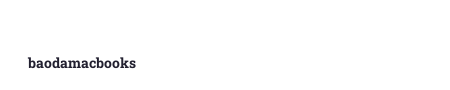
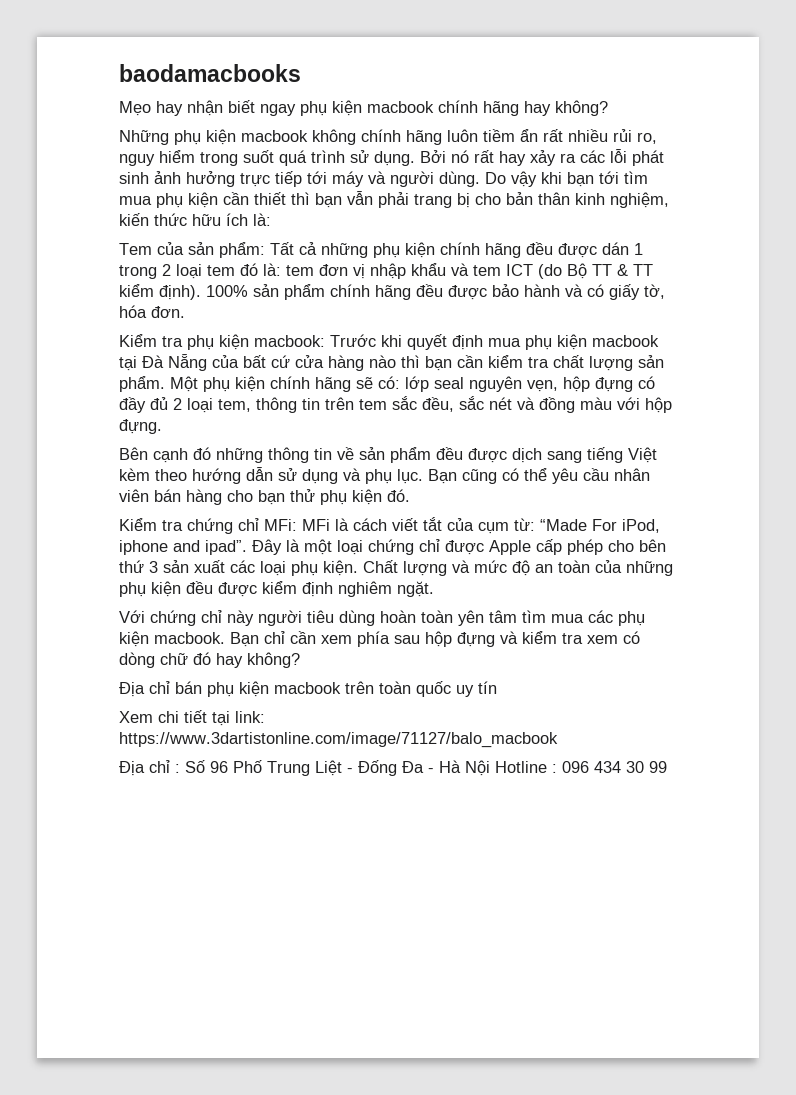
(136, 63) none -> [119,100,608,116] [119,129,657,145] [119,149,664,166] [119,171,648,187] [119,191,669,208] [119,213,271,226] [119,242,643,258] [119,263,653,279] [119,284,665,300] [119,305,185,318] [119,334,659,350] [119,354,664,371] [119,376,655,392] [119,396,672,413] [119,419,162,434] [119,447,657,463] [119,467,650,484] [119,489,410,505] [119,517,660,534] [119,539,666,555] [119,560,673,576] [119,581,434,597] [119,610,645,626] [119,631,640,647] [119,652,300,668] [119,681,497,697] [119,710,265,726] [119,732,558,748] [119,760,667,776] // Mẹo hay nhận biết ngay phụ kiện macbook chính hãng hay không? // Những phụ kiện macbook không chính hãng luôn tiềm ẩn rất nhiều rủi ro, nguy hiểm trong suốt quá trình sử dụng. Bởi nó rất hay xảy ra các lỗi phát sinh ảnh hưởng trực tiếp tới máy và người dùng. Do vậy khi bạn tới tìm mua phụ kiện cần thiết thì bạn vẫn phải trang bị cho bản thân kinh nghiệm, kiến thức hữu ích là: // Tem của sản phẩm: Tất cả những phụ kiện chính hãng đều được dán 1 trong 2 loại tem đó là: tem đơn vị nhập khẩu và tem ICT (do Bộ TT & TT kiểm định). 100% sản phẩm chính hãng đều được bảo hành và có giấy tờ, hóa đơn. // Kiểm tra phụ kiện macbook: Trước khi quyết định mua phụ kiện macbook tại Đà Nẵng của bất cứ cửa hàng nào thì bạn cần kiểm tra chất lượng sản phẩm. Một phụ kiện chính hãng sẽ có: lớp seal nguyên vẹn, hộp đựng có đầy đủ 2 loại tem, thông tin trên tem sắc đều, sắc nét và đồng màu với hộp đựng. // Bên cạnh đó những thông tin về sản phẩm đều được dịch sang tiếng Việt kèm theo hướng dẫn sử dụng và phụ lục. Bạn cũng có thể yêu cầu nhân viên bán hàng cho bạn thử phụ kiện đó. // Kiểm tra chứng chỉ MFi: MFi là cách viết tắt của cụm từ: “Made For iPod, iphone and ipad”. Đây là một loại chứng chỉ được Apple cấp phép cho bên thứ 3 sản xuất các loại phụ kiện. Chất lượng và mức độ an toàn của những phụ kiện đều được kiểm định nghiêm ngặt. // Với chứng chỉ này người tiêu dùng hoàn toàn yên tâm tìm mua các phụ kiện macbook. Bạn chỉ cần xem phía sau hộp đựng và kiểm tra xem có dòng chữ đó hay không? // Địa chỉ bán phụ kiện macbook trên toàn quốc uy tín // Xem chi tiết tại link: https://www.3dartistonline.com/image/71127/balo_macbook // Địa chỉ : Số 96 Phố Trung Liệt - Đống Đa - Hà Nội Hotline : 096 434 30 99

